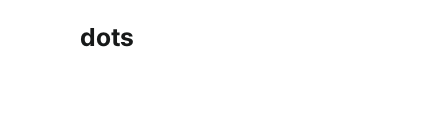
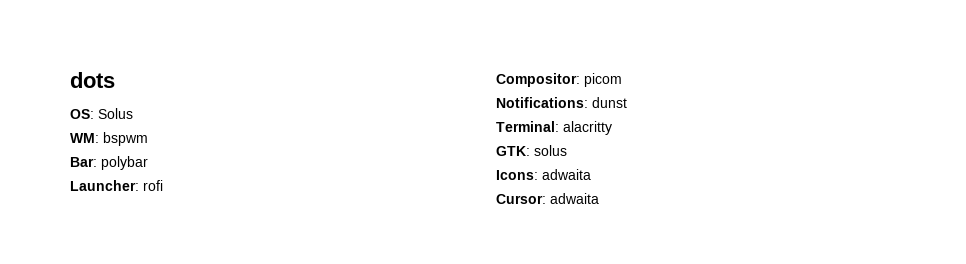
(134, 37) none -> [70,108,133,119] [70,132,148,146] [70,156,148,170] [70,180,163,191] [496,73,622,87] [496,97,627,108] [496,121,612,135] [496,145,567,156] [496,169,591,180] [496,193,599,204] // OS: Solus // WM: bspwm // Bar: polybar // Launcher: rofi // Compositor: picom // Notifications: dunst // Terminal: alacritty // GTK: solus // Icons: adwaita // Cursor: adwaita

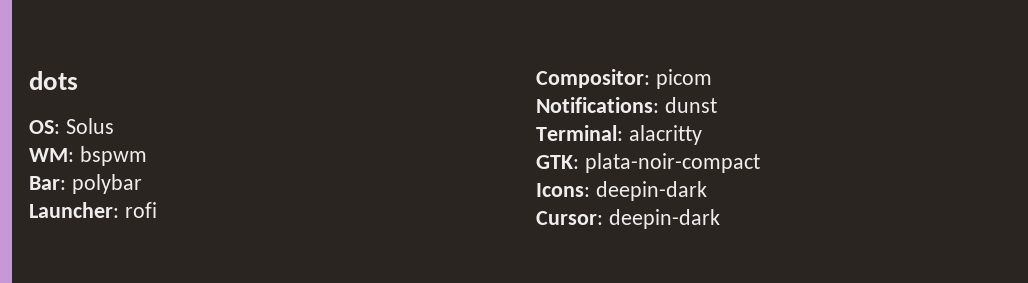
[534,145,567,156] solus -> [584,153,760,173] plata-noir-compact
[542,169,591,180] adwaita -> [595,181,707,201] deepin-dark
[550,193,599,204] adwaita -> [608,209,720,229] deepin-dark

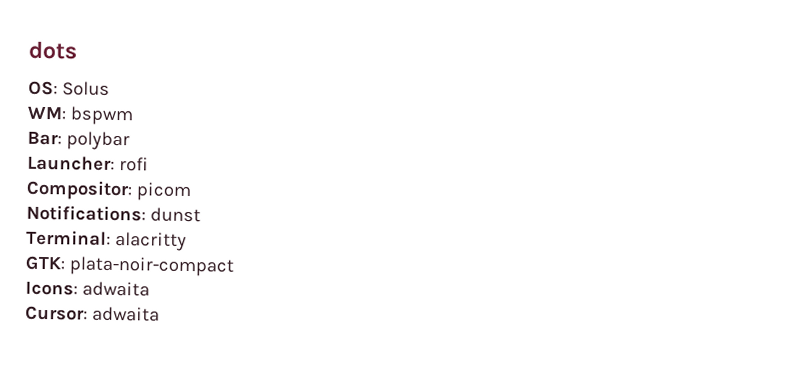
[595,181,707,201] deepin-dark -> [81,281,150,297] adwaita
[608,209,720,229] deepin-dark -> [91,306,160,322] adwaita

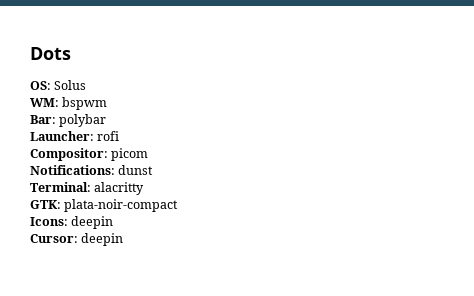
[28,40,77,60] dots -> [30,47,71,60] Dots
[81,281,150,297] adwaita -> [71,216,114,229] deepin
[91,306,160,322] adwaita -> [81,233,124,246] deepin

